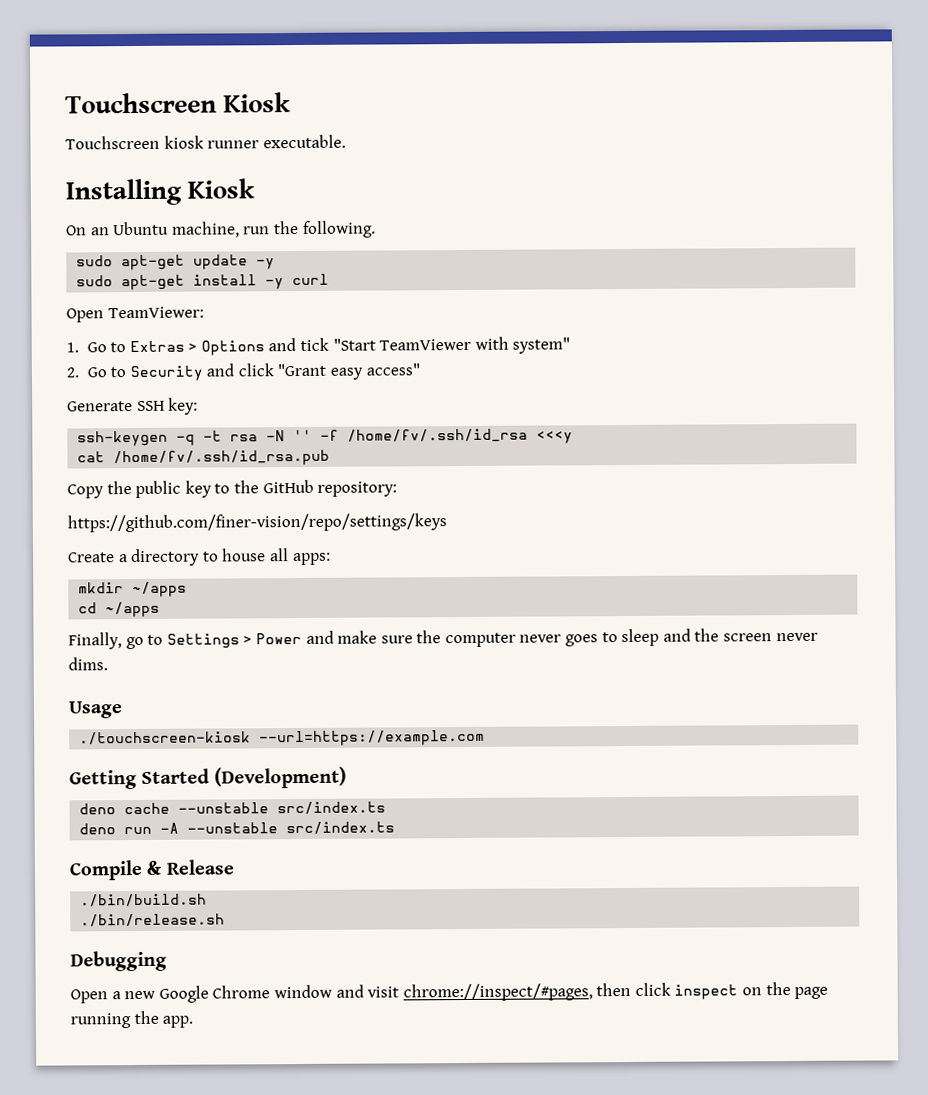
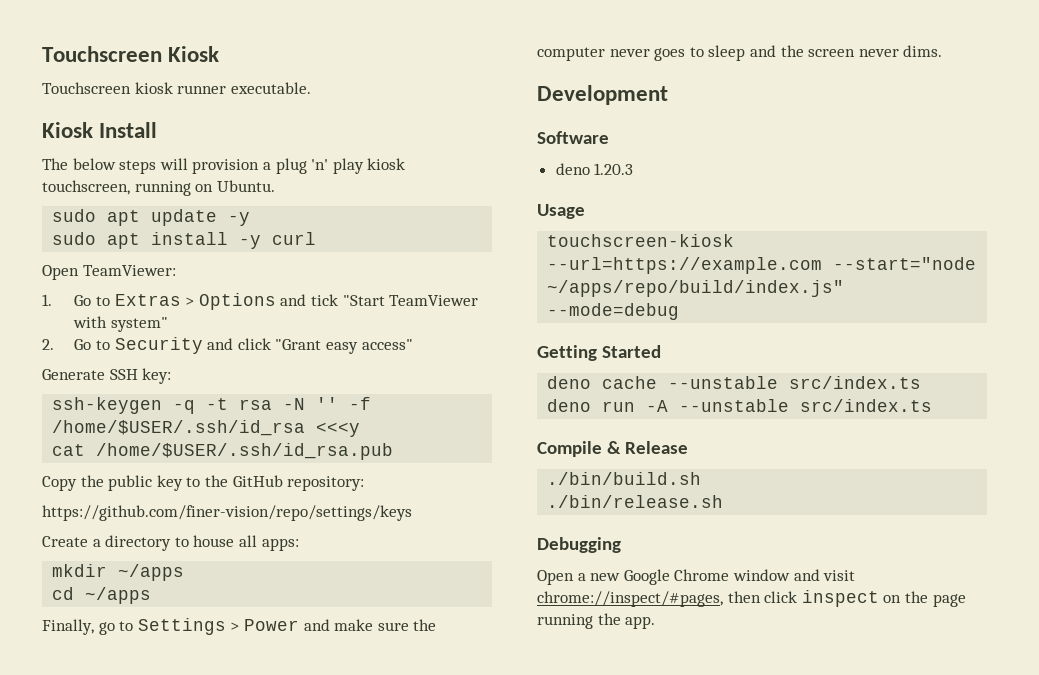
[65,178,256,206] [66,220,376,238] [76,254,186,271] Installing Kiosk // On an Ubuntu machine, run the following. // sudo apt-get -> [42,122,158,138] [42,158,406,174] [42,180,275,196] [52,209,141,226] Kiosk Install // The below steps will provision a plug 'n' play kiosk touchscreen, running on Ubuntu. // sudo apt
[121,274,186,291] apt-get -> [107,233,141,249] apt
[347,428,529,443] /home/fv/.ssh/id_rsa -> [52,420,306,436] /home/$USER/.ssh/id_rsa
[113,449,331,467] /home/fv/.ssh/id_rsa.pub -> [96,443,394,460] /home/$USER/.ssh/id_rsa.pub
(108, 664) none -> [537,85,668,105] [537,131,609,144] [555,163,634,175] // Development // Software // deno 1.20.3
[79,731,252,745] ./touchscreen-kiosk -> [547,234,735,247] touchscreen-kiosk
(486, 738) none -> [833,257,977,270] [547,280,845,297] [547,303,680,320] --start="node ~/apps/repo/build/index.js" --mode=debug
[213,766,347,789] (Development) -> (662, 351) none

